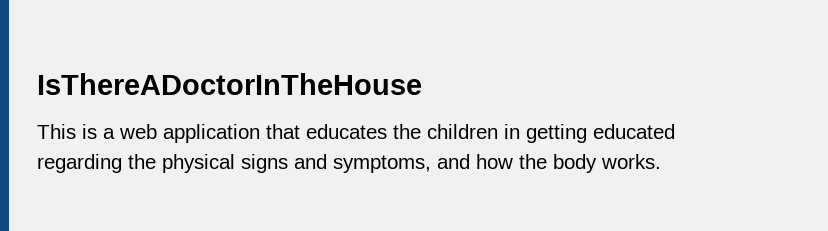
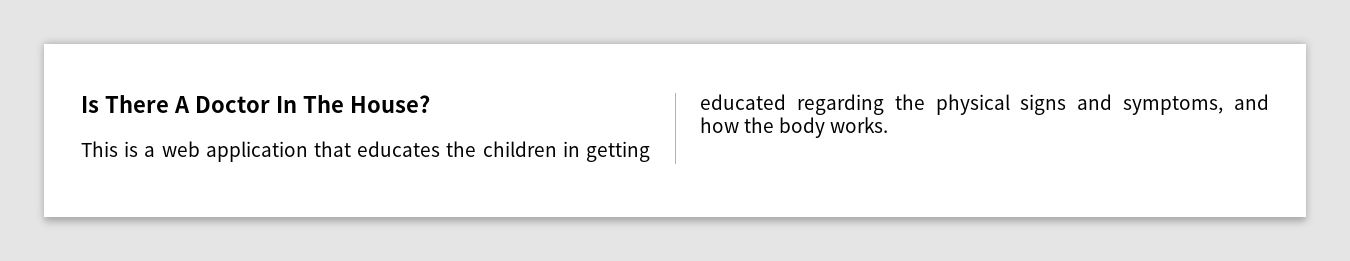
[37,73,422,95] IsThereADoctorInTheHouse -> [81,95,430,113] Is There A Doctor In The House?

